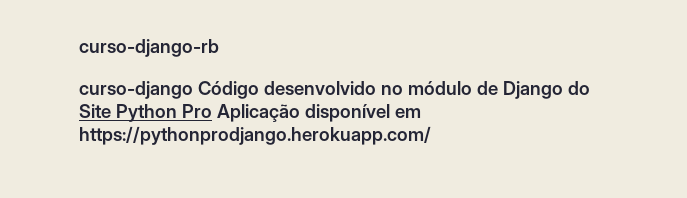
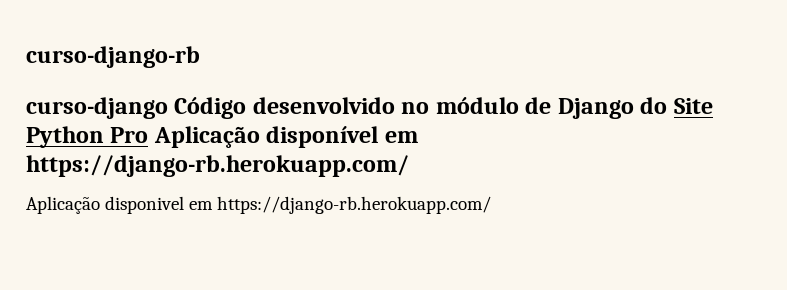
[79,126,431,145] https://pythonprodjango.herokuapp.com/ -> [26,155,409,177] [26,196,492,214] https://django-rb.herokuapp.com/ // Aplicação disponivel em https://django-rb.herokuapp.com/

